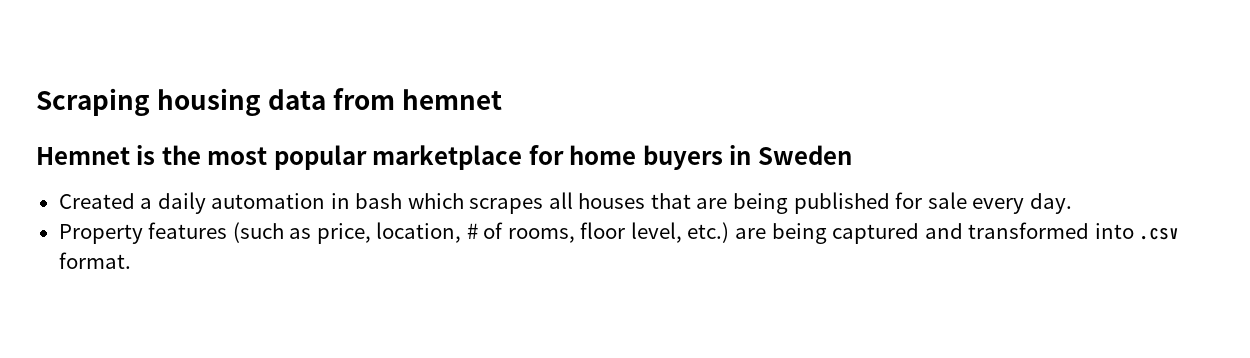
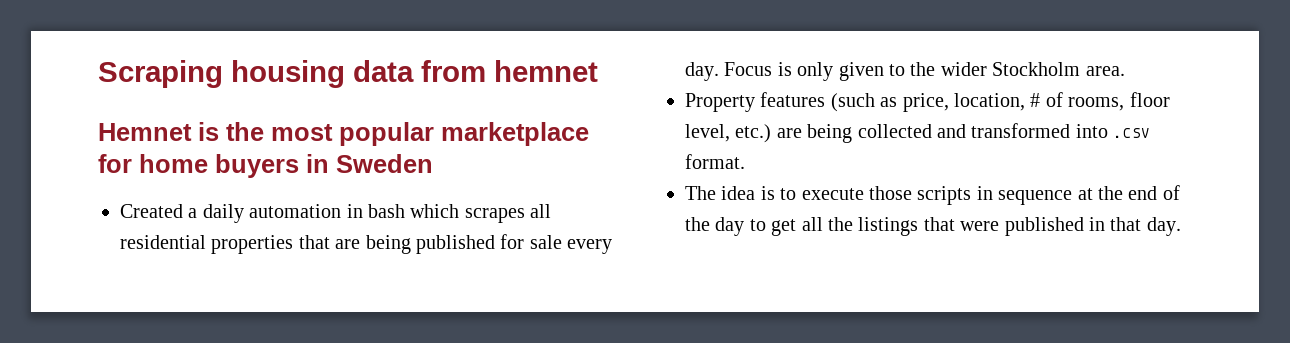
[578,193,646,209] houses -> [120,235,294,254] residential properties
(1072, 203) none -> [724,62,1125,81] Focus is only given to the wider Stockholm area.
[832,223,920,244] captured -> [857,124,932,138] collected
(131, 260) none -> [685,185,1180,205] [685,217,1181,236] // The idea is to execute those scripts in sequence at the end of the day to get all the listings that were published in that day.

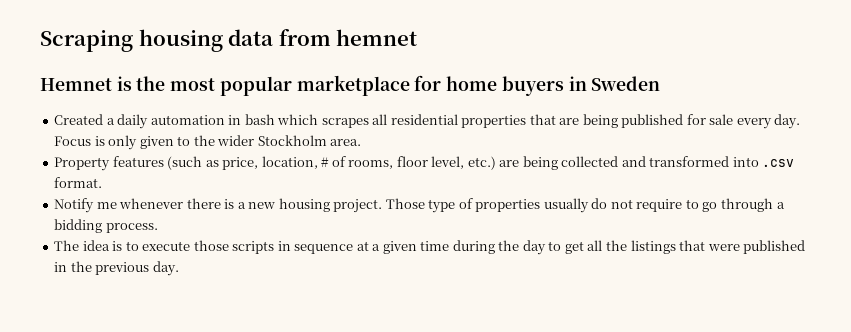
(745, 161) none -> [54,198,785,213] [54,219,158,233] // Notify me whenever there is a new housing project. Those type of properties usually do not require to go through a bidding process.
[1098,185,1180,200] the end of -> [372,240,495,254] a given time during
[1110,217,1142,231] that -> [70,261,150,275] the previous

